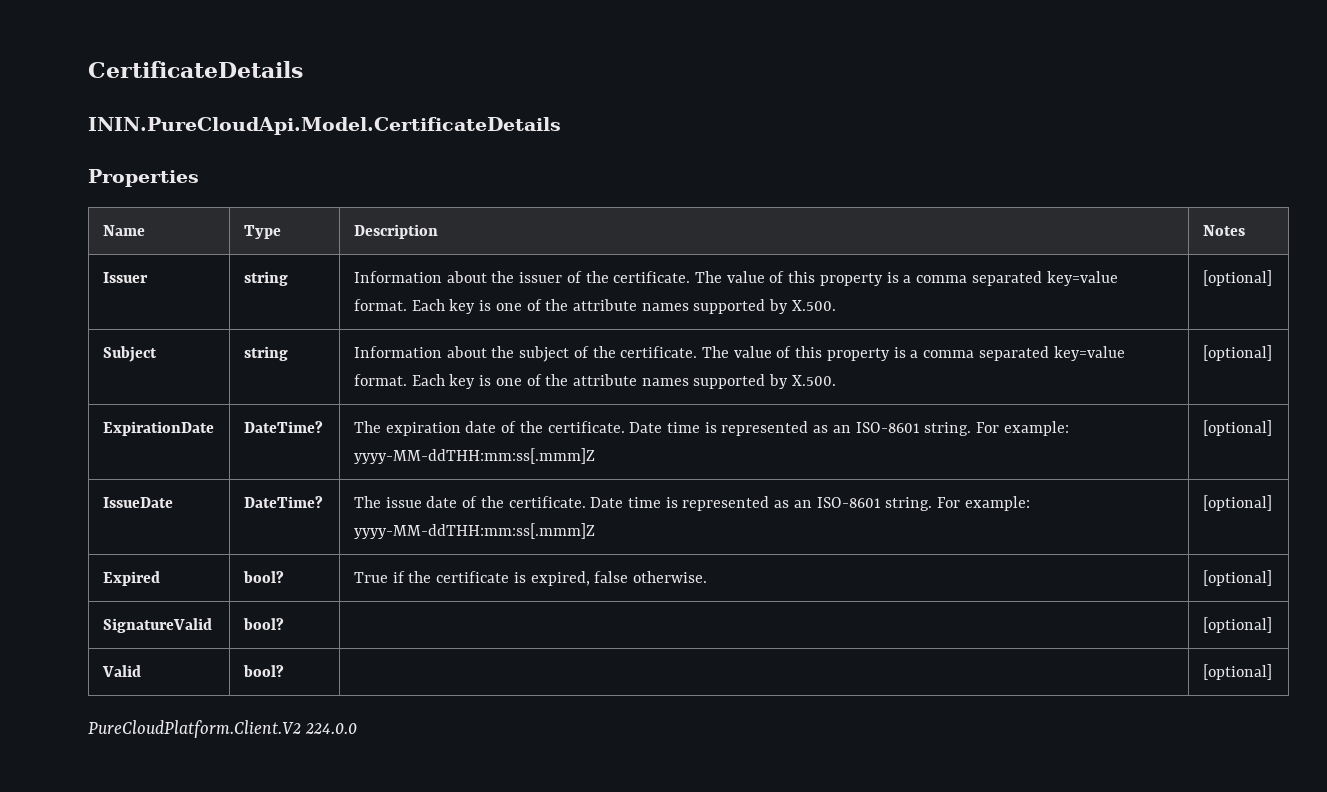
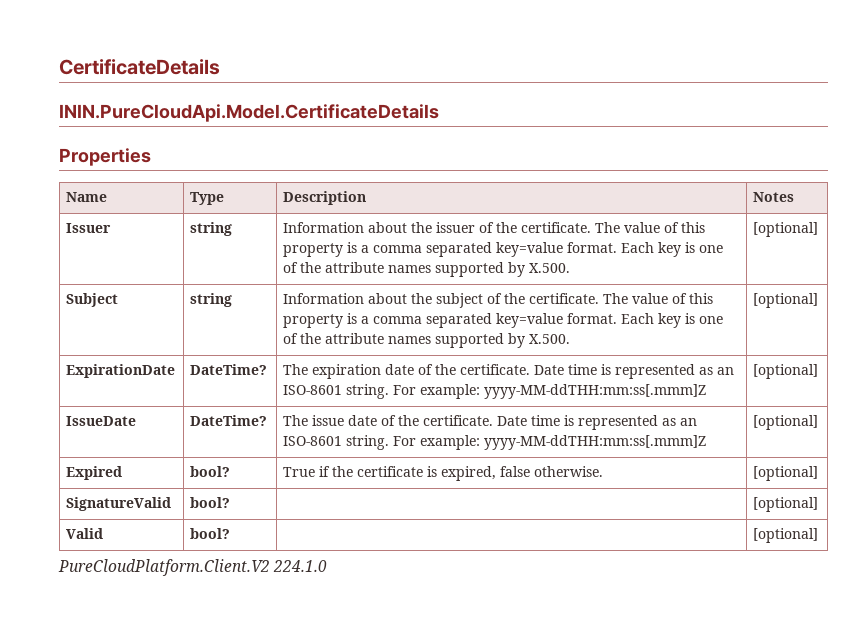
[305,723,358,734] 224.0.0 -> [273,560,328,572] 224.1.0

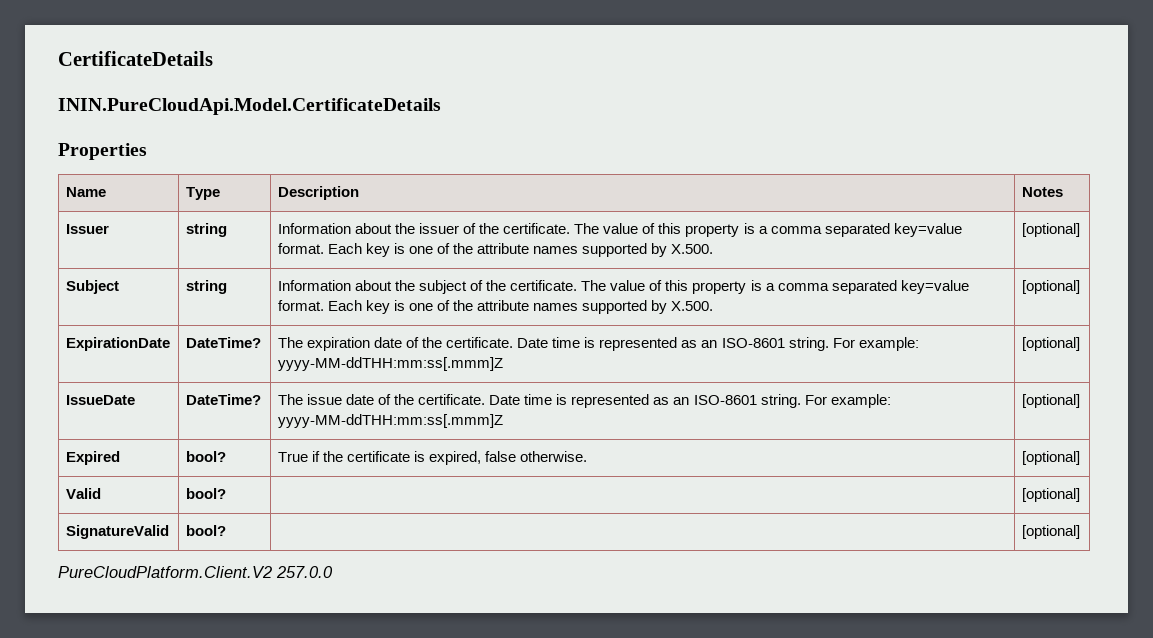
[66,497,172,511] [190,497,231,508] [753,497,819,512] [66,528,104,539] SignatureValid | bool? | | [optional] // Valid -> [65,488,101,499] [185,488,226,499] [1021,488,1080,502] [65,525,169,539] Valid | bool? | | [optional] // SignatureValid
[273,560,328,572] 224.1.0 -> [276,566,333,578] 257.0.0

